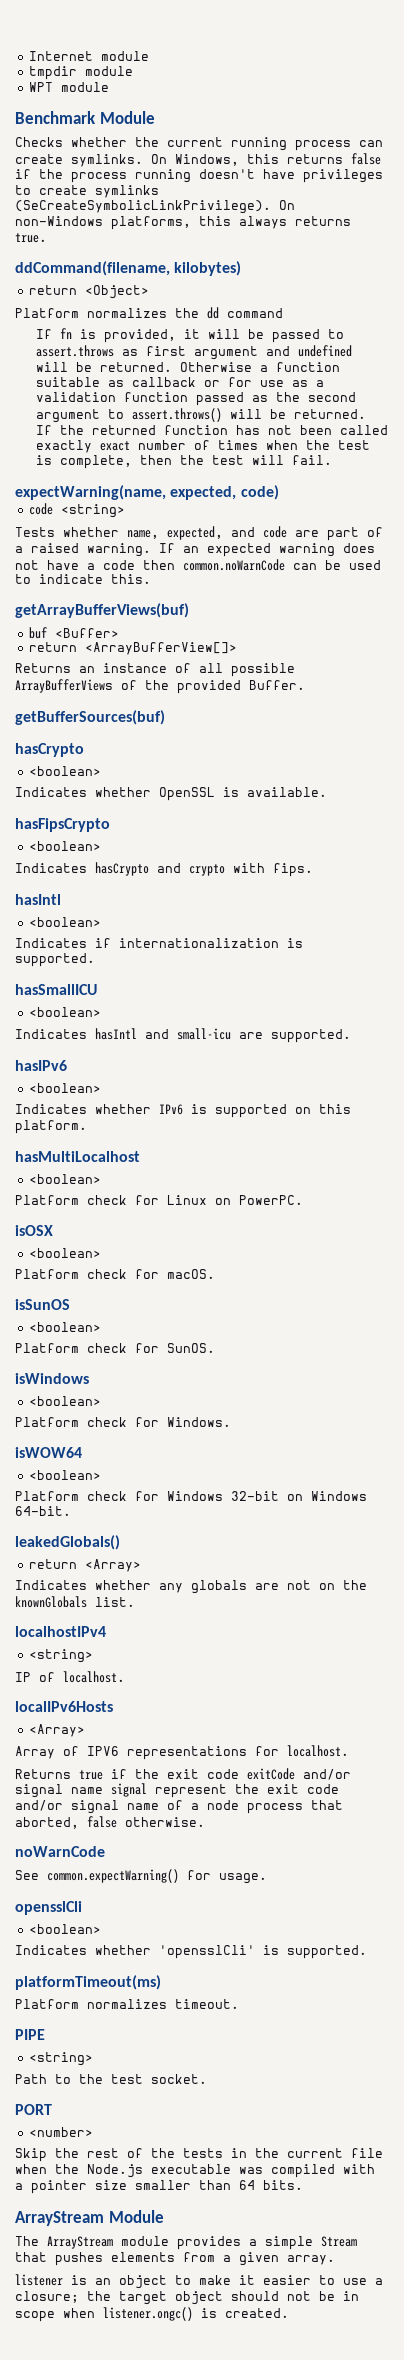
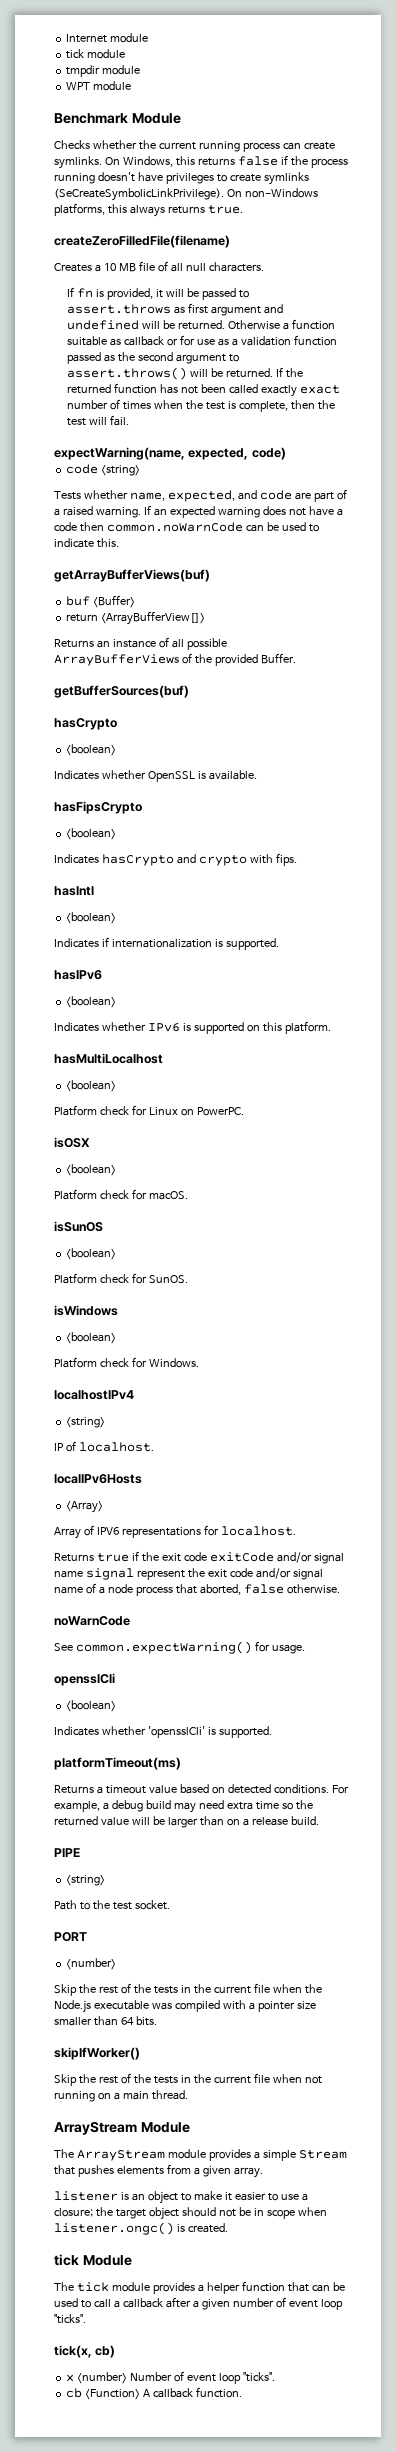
(149, 56) none -> [66,49,126,59] // tick module
[15,261,242,276] [28,285,149,299] [15,307,283,319] ddCommand(filename, kilobytes) // return <Object> // Platform normalizes the dd command -> [54,235,230,248] [54,261,264,272] createZeroFilledFile(filename) // Creates a 10 MB file of all null characters.
[15,984,97,995] [28,1007,101,1017] [15,1028,351,1043] // hasSmallICU // <boolean> // Indicates hasIntl and small-icu are supported. -> (279, 944) none
[15,1447,82,1458] [28,1470,101,1480] [15,1491,367,1501] [15,1506,71,1516] [15,1535,120,1550] [28,1559,141,1572] [15,1580,367,1594] [15,1596,135,1608] // isWOW64 // <boolean> // Platform check for Windows 32-bit on Windows 64-bit. // leakedGlobals() // return <Array> // Indicates whether any globals are not on the knownGlobals list. -> (199, 1363) none
[15,1999,239,2009] Platform normalizes timeout. -> [54,1784,349,1794] [54,1800,313,1813] [54,1816,319,1828] Returns a timeout value based on detected conditions. For example, a debug build may need extra time so the returned value will be larger than on a release build.
(303, 2185) none -> [54,2047,140,2060] [54,2073,322,2086] [54,2090,188,2102] // skipIfWorker() // Skip the rest of the tests in the current file when not running on a main thread.
(289, 2313) none -> [54,2254,132,2266] [54,2281,345,2294] [54,2297,343,2310] [54,2314,86,2324] [54,2345,116,2358] [66,2371,275,2384] [66,2387,242,2400] // tick Module // The tick module provides a helper function that can be used to call a callback after a given number of event loop "ticks". // tick(x, cb) // x <number> Number of event loop "ticks". // cb <Function> A callback function.

